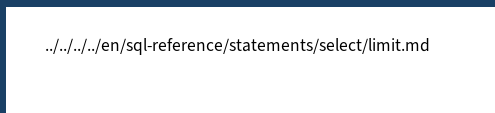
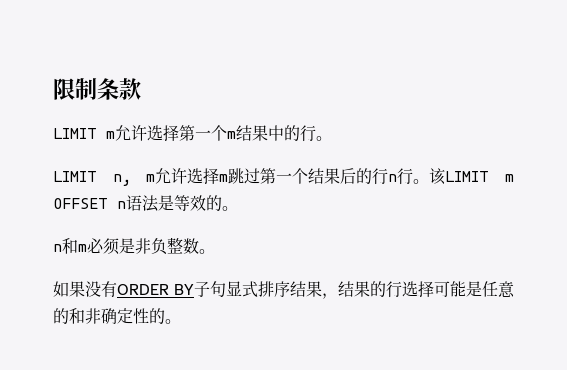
[45,38,430,55] ../../../../en/sql-reference/statements/select/limit.md -> [53,78,141,100] [53,125,332,142] [53,168,514,186] [53,195,238,212] [53,237,215,255] [53,281,515,299] [53,308,181,324] 限制条款 // LIMIT m允许选择第一个m结果中的行。 // LIMIT n, m允许选择m跳过第一个结果后的行n行。该LIMIT m OFFSET n语法是等效的。 // n和m必须是非负整数。 // 如果没有ORDER BY子句显式排序结果，结果的行选择可能是任意的和非确定性的。

